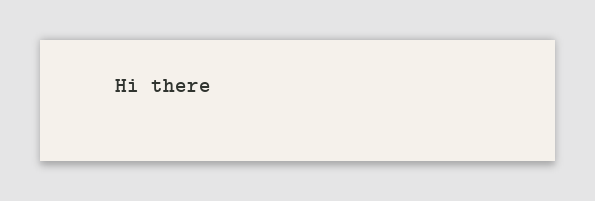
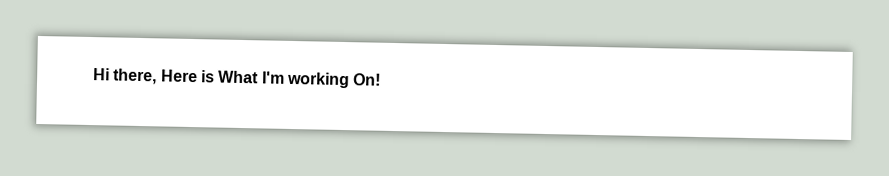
[151,79,211,92] there -> [113,68,382,89] there, Here is What I'm working On!

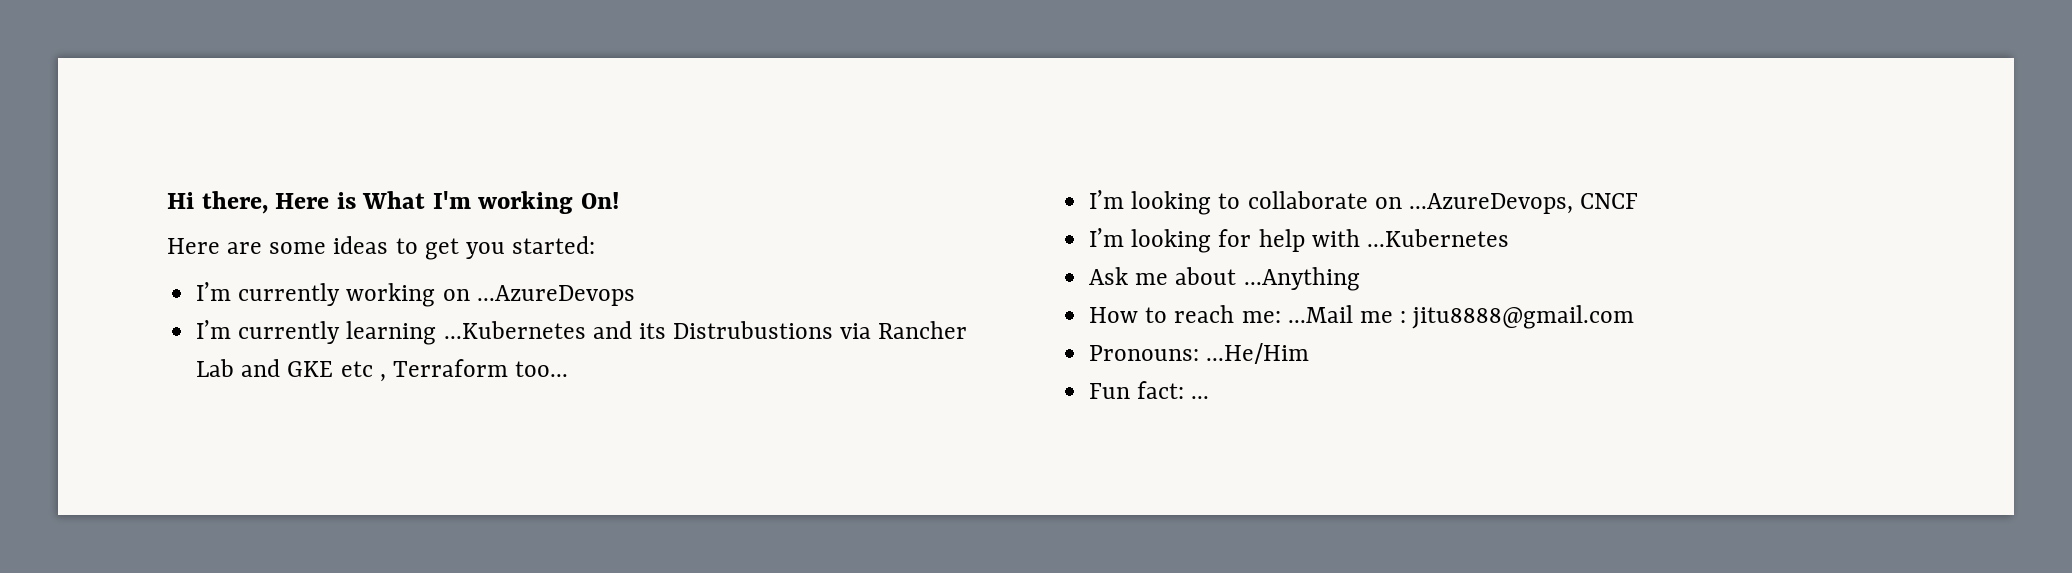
(382, 79) none -> [167,236,596,260] [196,282,635,307] [196,320,968,345] [196,359,569,382] [1089,190,1639,215] [1089,228,1509,253] [1089,267,1360,291] [1089,305,1635,329] [1089,343,1310,364] [1089,381,1210,399] // Here are some ideas to get you started: // I’m currently working on ...AzureDevops // I’m currently learning ...Kubernetes and its Distrubustions via Rancher Lab and GKE etc , Terraform too... // I’m looking to collaborate on ...AzureDevops, CNCF // I’m looking for help with ...Kubernetes // Ask me about ...Anything // How to reach me: ...Mail me : jitu8888@gmail.com // Pronouns: ...He/Him // Fun fact: ...

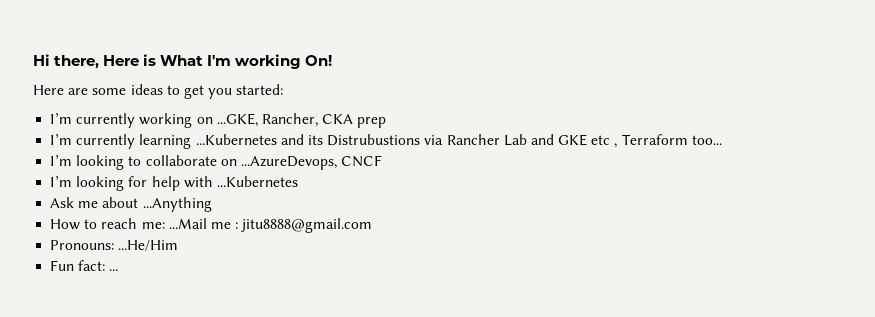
[476,285,635,306] ...AzureDevops -> [216,113,387,128] ...GKE, Rancher, CKA prep

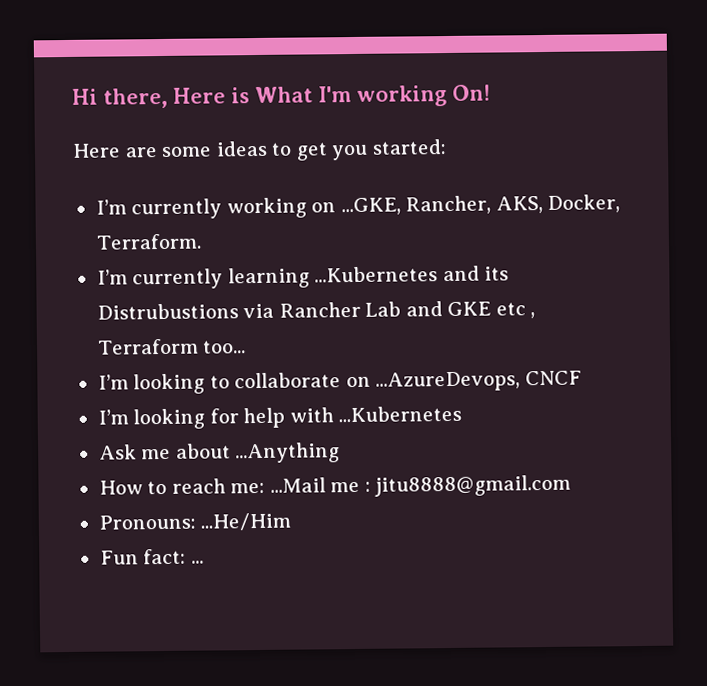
[322,114,387,128] CKA prep -> [495,194,621,214] [95,233,202,250] AKS, Docker, Terraform.

